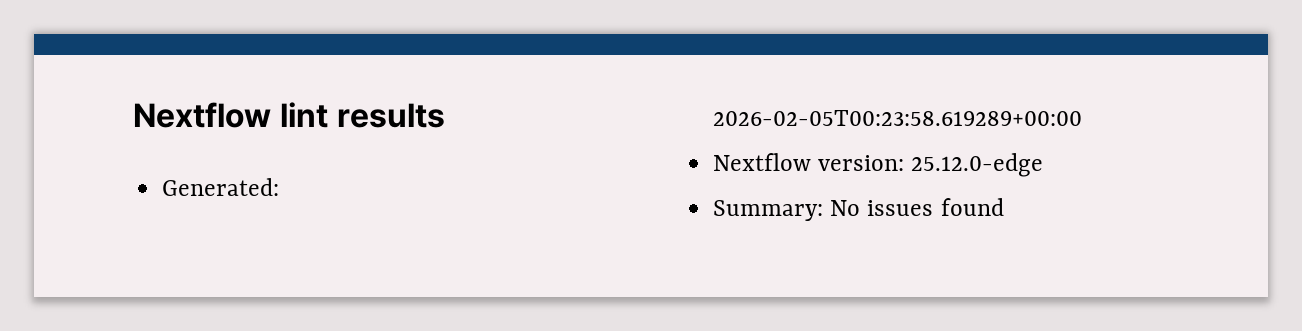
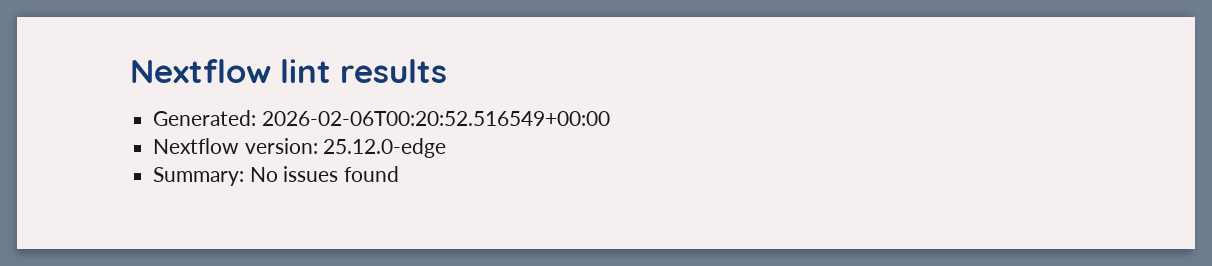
[713,110,1083,126] 2026-02-05T00:23:58.619289+00:00 -> [261,111,610,126] 2026-02-06T00:20:52.516549+00:00

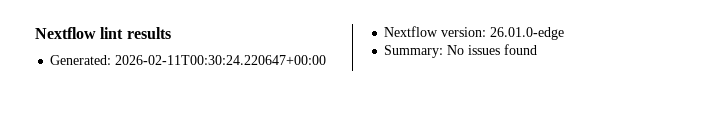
[261,111,610,126] 2026-02-06T00:20:52.516549+00:00 -> [115,55,327,65] 2026-02-11T00:30:24.220647+00:00
[323,138,447,158] 25.12.0-edge -> [490,27,565,40] 26.01.0-edge

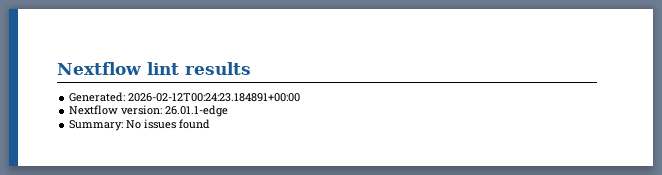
[115,55,327,65] 2026-02-11T00:30:24.220647+00:00 -> [128,93,301,102] 2026-02-12T00:24:23.184891+00:00
[490,27,565,40] 26.01.0-edge -> [165,105,229,117] 26.01.1-edge

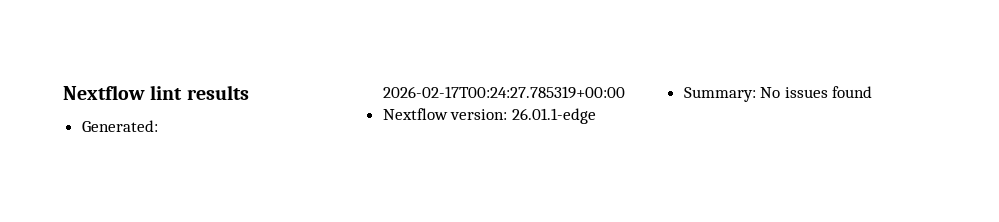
[128,93,301,102] 2026-02-12T00:24:23.184891+00:00 -> [382,86,625,99] 2026-02-17T00:24:27.785319+00:00

